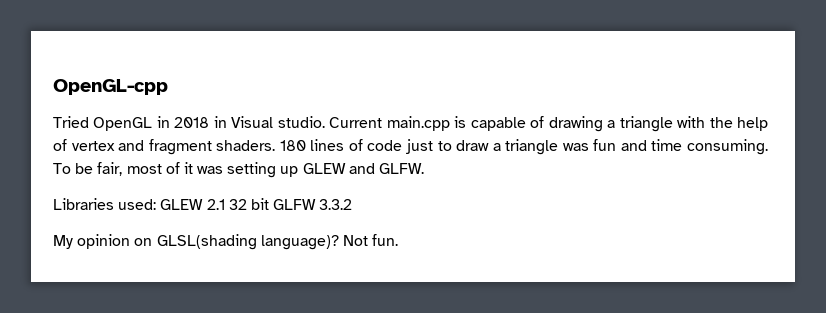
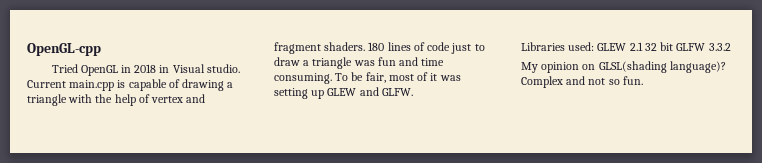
[342,235,368,246] Not -> [521,76,620,88] Complex and not so

